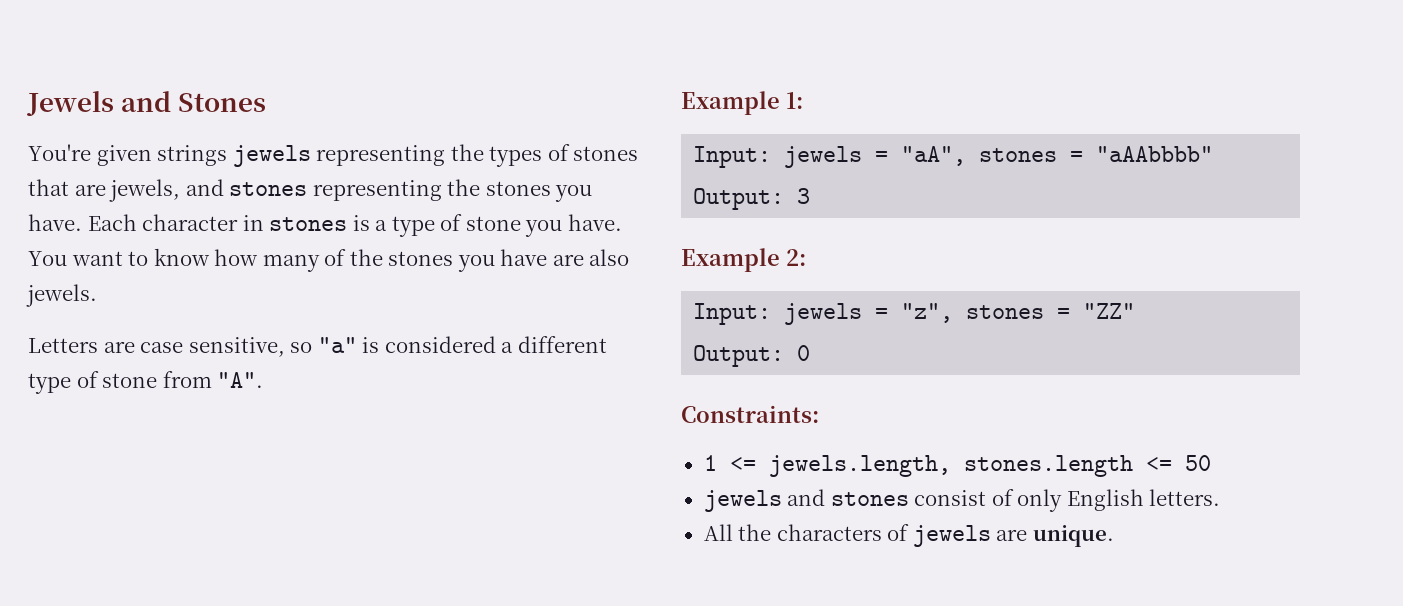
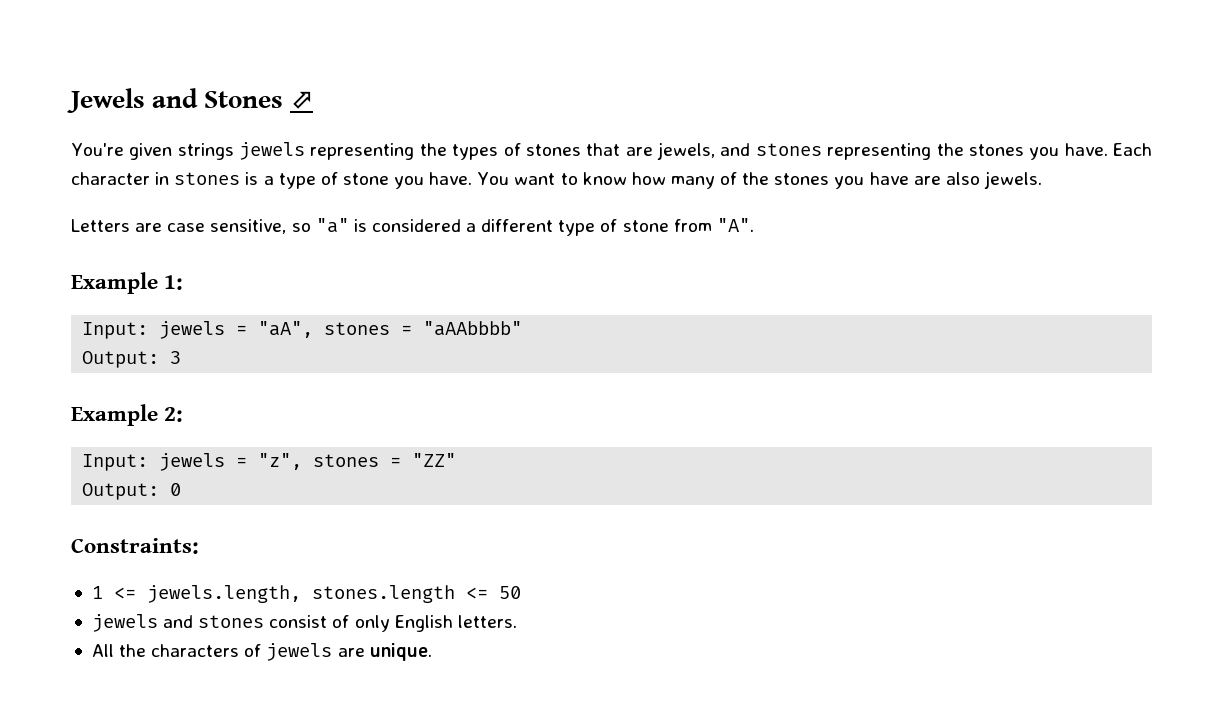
(267, 102) none -> [290,91,314,109] ⬀

